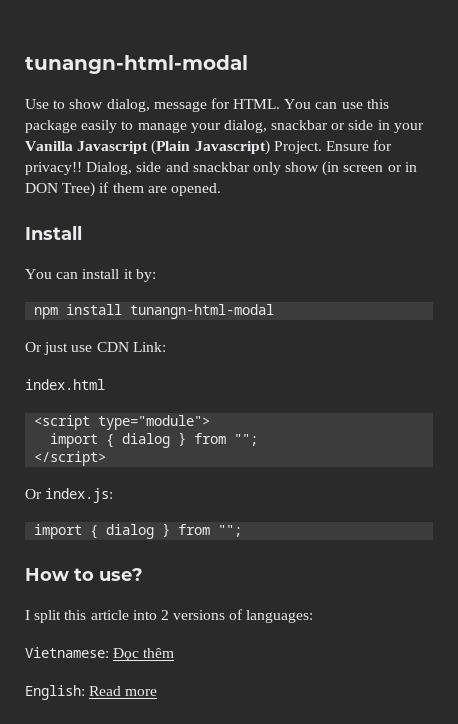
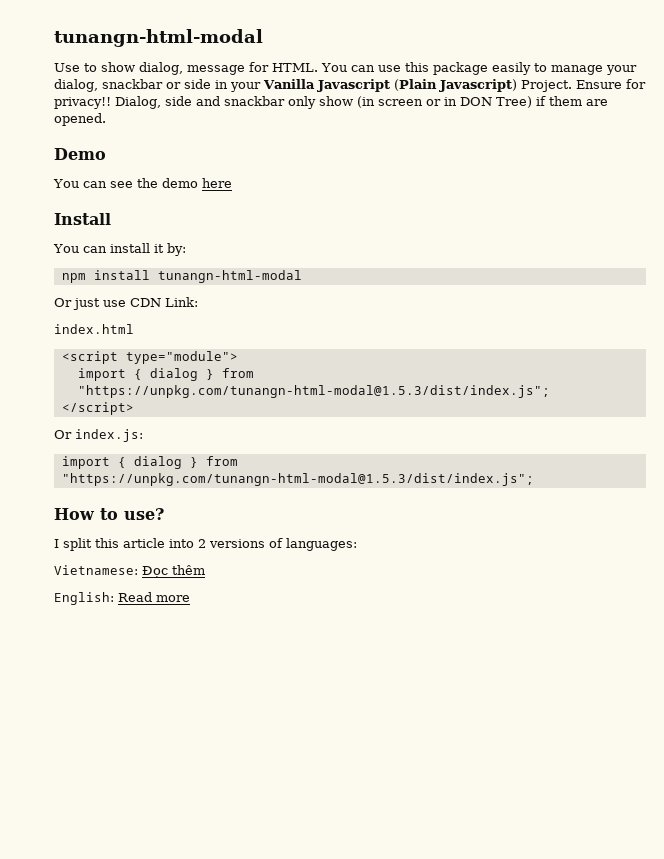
(221, 189) none -> [54,148,106,160] [53,178,232,188] // Demo // You can see the demo here
[234,434,259,446] ""; -> [77,385,550,398] "https://unpkg.com/tunangn-html-modal@1.5.3/dist/index.js";
[218,525,243,537] ""; -> [61,473,534,486] "https://unpkg.com/tunangn-html-modal@1.5.3/dist/index.js";

